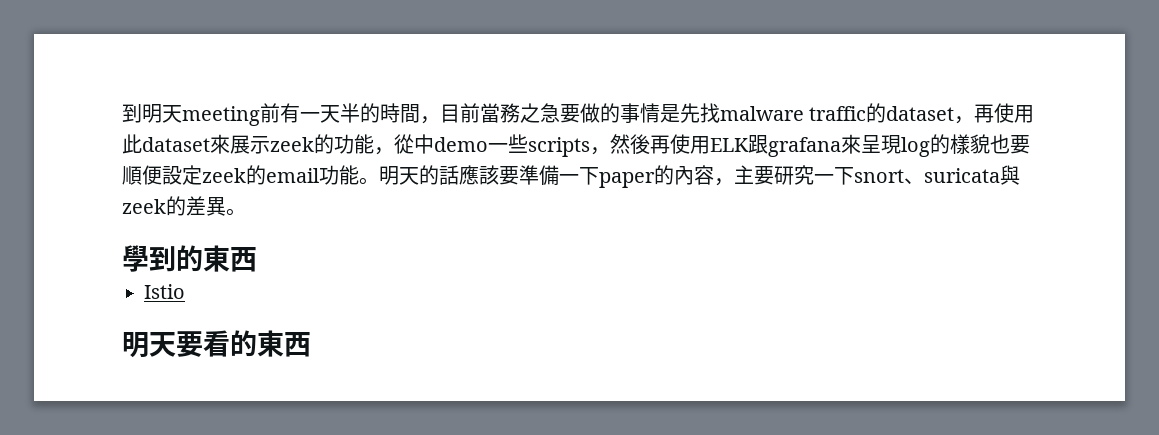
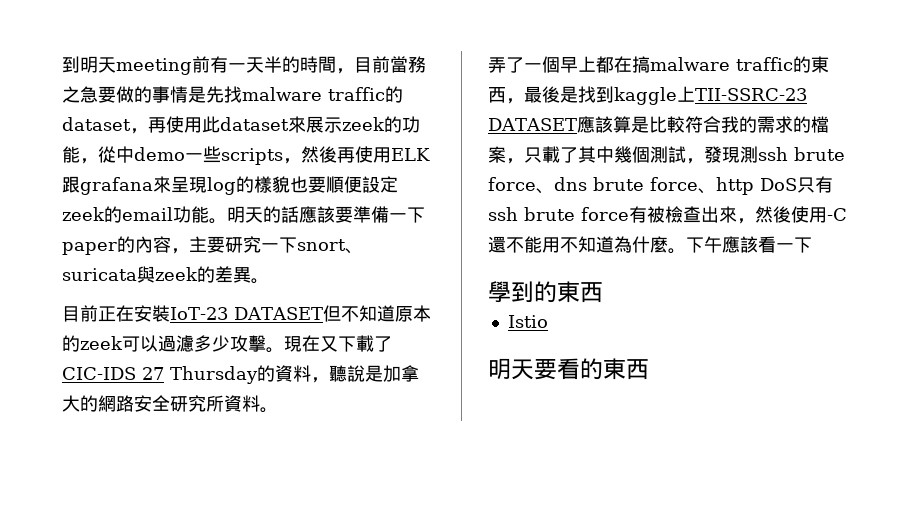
(246, 212) none -> [62,305,431,322] [62,335,392,353] [62,365,419,384] [62,395,278,413] [488,56,829,73] [488,86,807,105] [488,116,829,133] [488,146,845,164] [488,176,833,195] [488,206,847,224] [488,236,812,254] // 目前正在安裝IoT-23 DATASET但不知道原本的zeek可以過濾多少攻擊。現在又下載了CIC-IDS 27 Thursday的資料，聽說是加拿大的網路安全研究所資料。 // 弄了一個早上都在搞malware traffic的東西，最後是找到kaggle上TII-SSRC-23 DATASET應該算是比較符合我的需求的檔案，只載了其中幾個測試，發現測ssh brute force、dns brute force、http DoS只有ssh brute force有被檢查出來，然後使用-C還不能用不知道為什麼。下午應該看一下

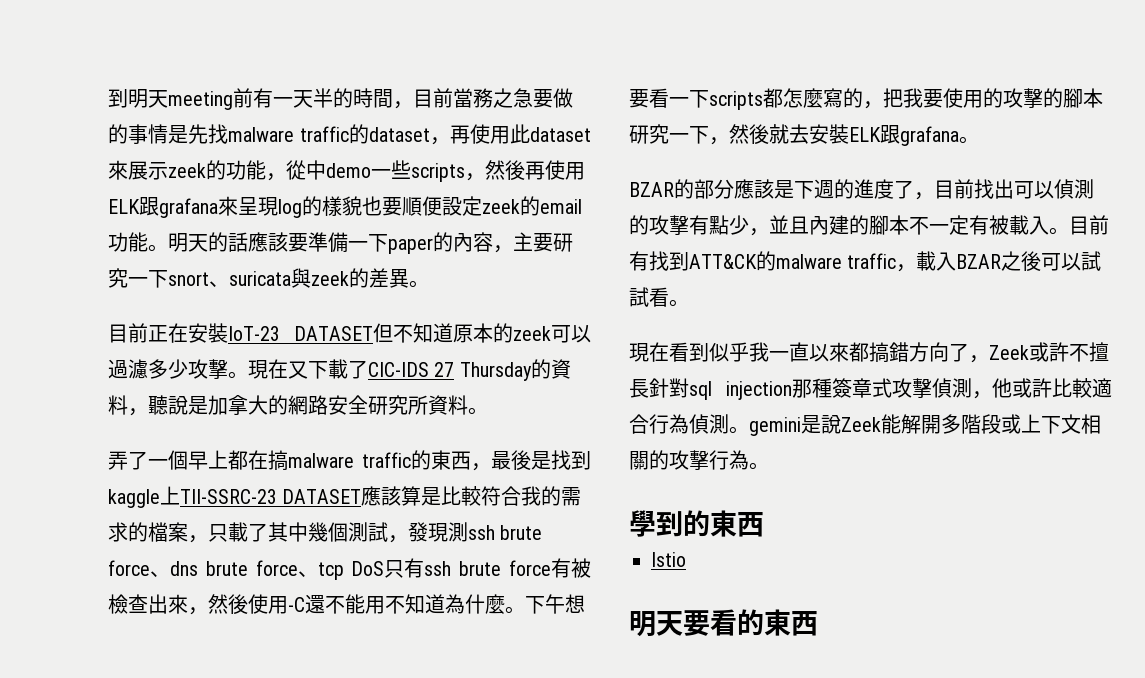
[716,177,754,195] http -> [317,562,344,580] tcp
[722,236,758,253] 應該 -> [565,594,585,613] [629,89,649,108] 想要
(812, 245) none -> [709,88,1103,110] [629,124,979,146] [629,179,1094,200] [629,215,1109,236] [629,251,1102,272] [629,287,689,307] [629,342,1109,363] [629,378,1112,400] [629,414,1101,436] [629,450,769,471] scripts都怎麼寫的，把我要使用的攻擊的腳本研究一下，然後就去安裝ELK跟grafana。 // BZAR的部分應該是下週的進度了，目前找出可以偵測的攻擊有點少，並且內建的腳本不一定有被載入。目前有找到ATT&CK的malware traffic，載入BZAR之後可以試試看。 // 現在看到似乎我一直以來都搞錯方向了，Zeek或許不擅長針對sql injection那種簽章式攻擊偵測，他或許比較適合行為偵測。gemini是說Zeek能解開多階段或上下文相關的攻擊行為。

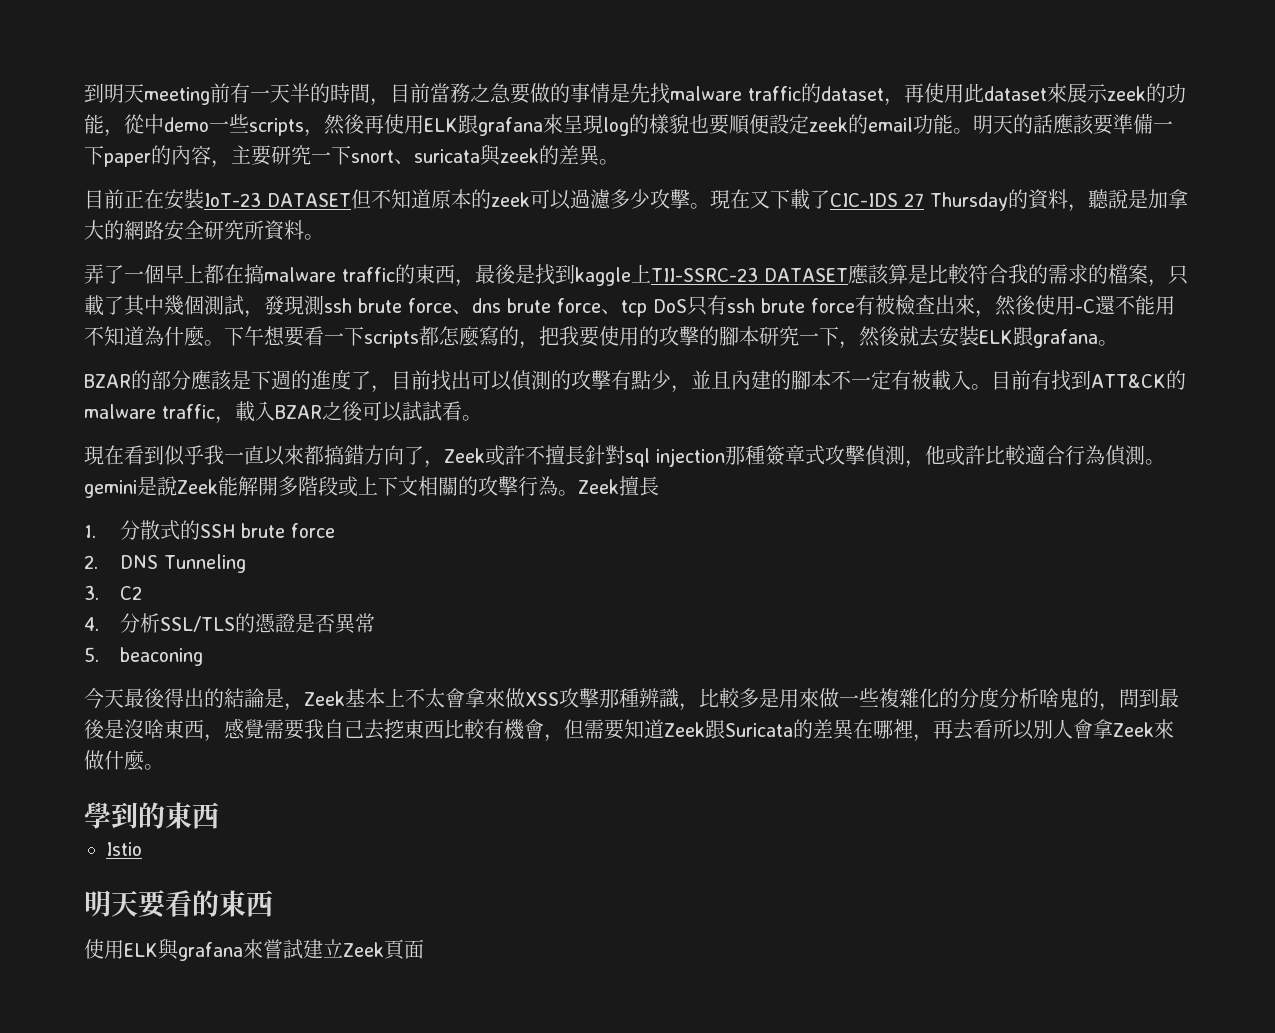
(769, 466) none -> [578,476,659,496] [84,520,336,540] [84,554,247,573] [84,585,143,600] [84,613,376,634] [84,647,204,666] [84,687,1179,711] [84,718,1174,742] [84,750,164,771] Zeek擅長 // 1.分散式的SSH brute force // 2. DNS Tunneling // 3. C2 // 4.分析SSL/TLS的憑證是否異常 // 5. beaconing // 今天最後得出的結論是，Zeek基本上不太會拿來做XSS攻擊那種辨識，比較多是用來做一些複雜化的分度分析啥鬼的，問到最後是沒啥東西，感覺需要我自己去挖東西比較有機會，但需要知道Zeek跟Suricata的差異在哪裡，再去看所以別人會拿Zeek來做什麼。
(818, 623) none -> [84,938,424,961] // 使用ELK與grafana來嘗試建立Zeek頁面

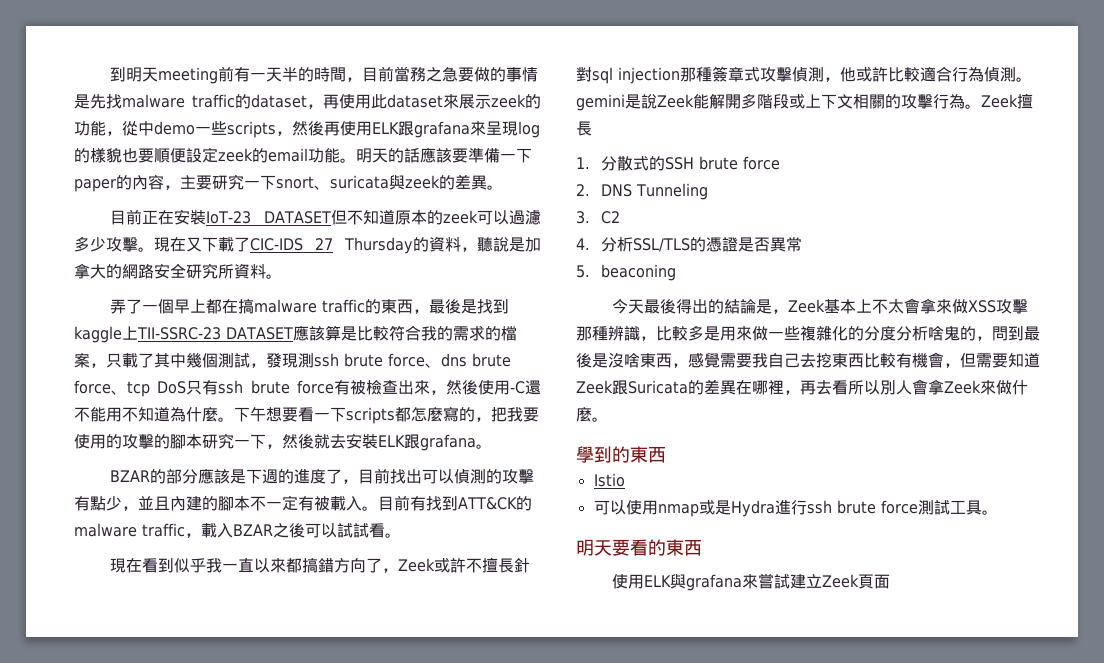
(142, 849) none -> [593,499,998,517] // 可以使用nmap或是Hydra進行ssh brute force測試工具。

